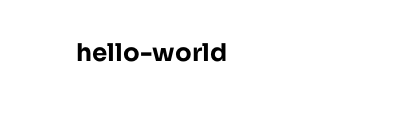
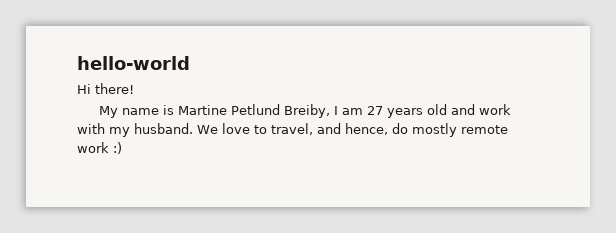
(227, 52) none -> [77,83,134,94] [99,104,512,118] [77,123,508,137] [77,142,122,154] // Hi there! // My name is Martine Petlund Breiby, I am 27 years old and work with my husband. We love to travel, and hence, do mostly remote work :)

